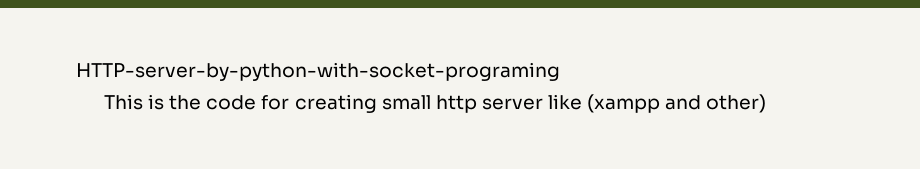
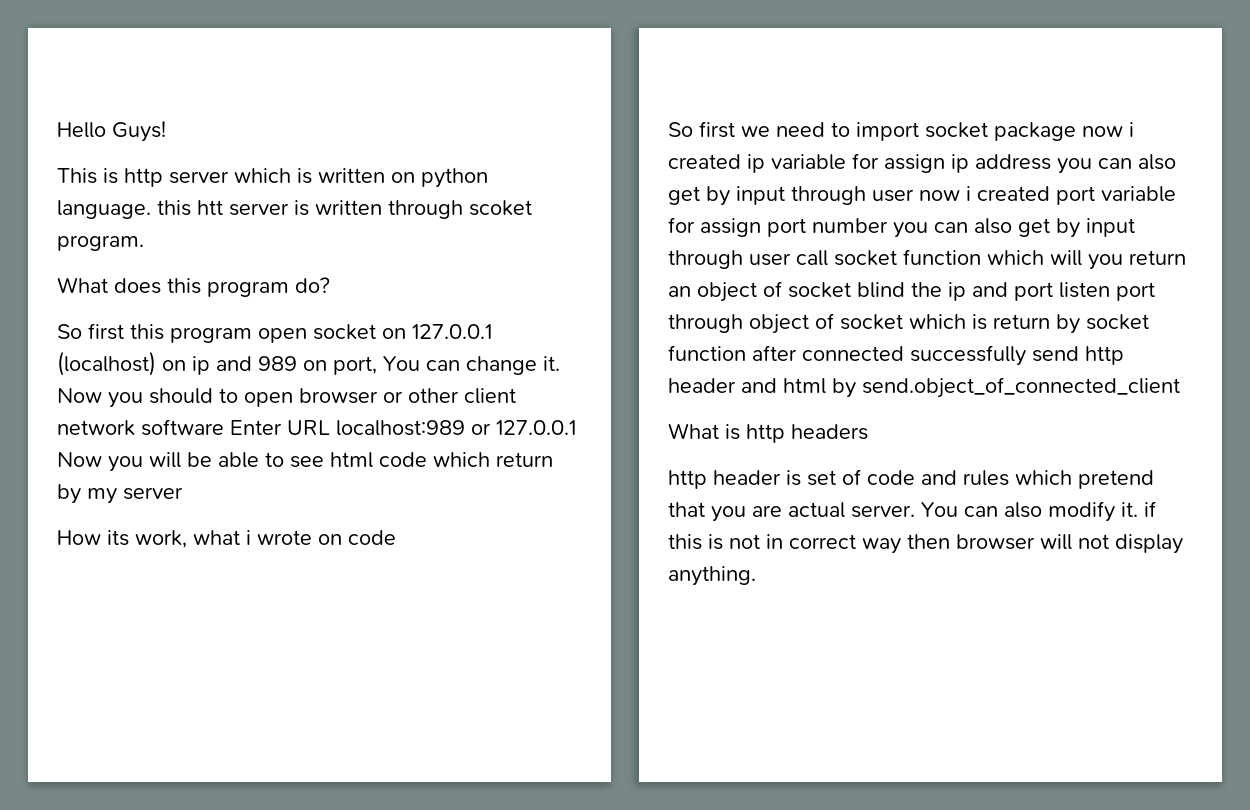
[76,62,560,81] HTTP-server-by-python-with-socket-programing -> [57,121,166,142] Hello Guys!
[169,94,767,113] the code for creating small http server like (xampp and other) -> [124,168,488,188] [57,200,532,219] [57,235,144,251] [57,277,330,297] [57,323,492,343] [57,351,560,376] [57,388,516,408] [57,419,576,436] [57,452,553,472] [57,484,183,504] [57,530,396,548] [668,121,1134,141] [668,153,1176,174] [668,186,1176,206] [668,217,1135,238] [668,249,1186,270] [668,281,1155,302] [668,313,1149,334] [668,345,1124,366] [668,377,1180,398] [668,423,868,443] [668,469,1154,489] [668,501,1156,522] [668,534,1183,554] [668,566,756,586] http server which is written on python language. this htt server is written through scoket program. // What does this program do? // So first this program open socket on 127.0.0.1 (localhost) on ip and 989 on port, You can change it. Now you should to open browser or other client network software Enter URL localhost:989 or 127.0.0.1 Now you will be able to see html code which return by my server // How its work, what i wrote on code // So first we need to import socket package now i created ip variable for assign ip address you can also get by input through user now i created port variable for assign port number you can also get by input through user call socket function which will you return an object of socket blind the ip and port listen port through object of socket which is return by socket function after connected successfully send http header and html by send.object_of_connected_client // What is http headers // http header is set of code and rules which pretend that you are actual server. You can also modify it. if this is not in correct way then browser will not display anything.

